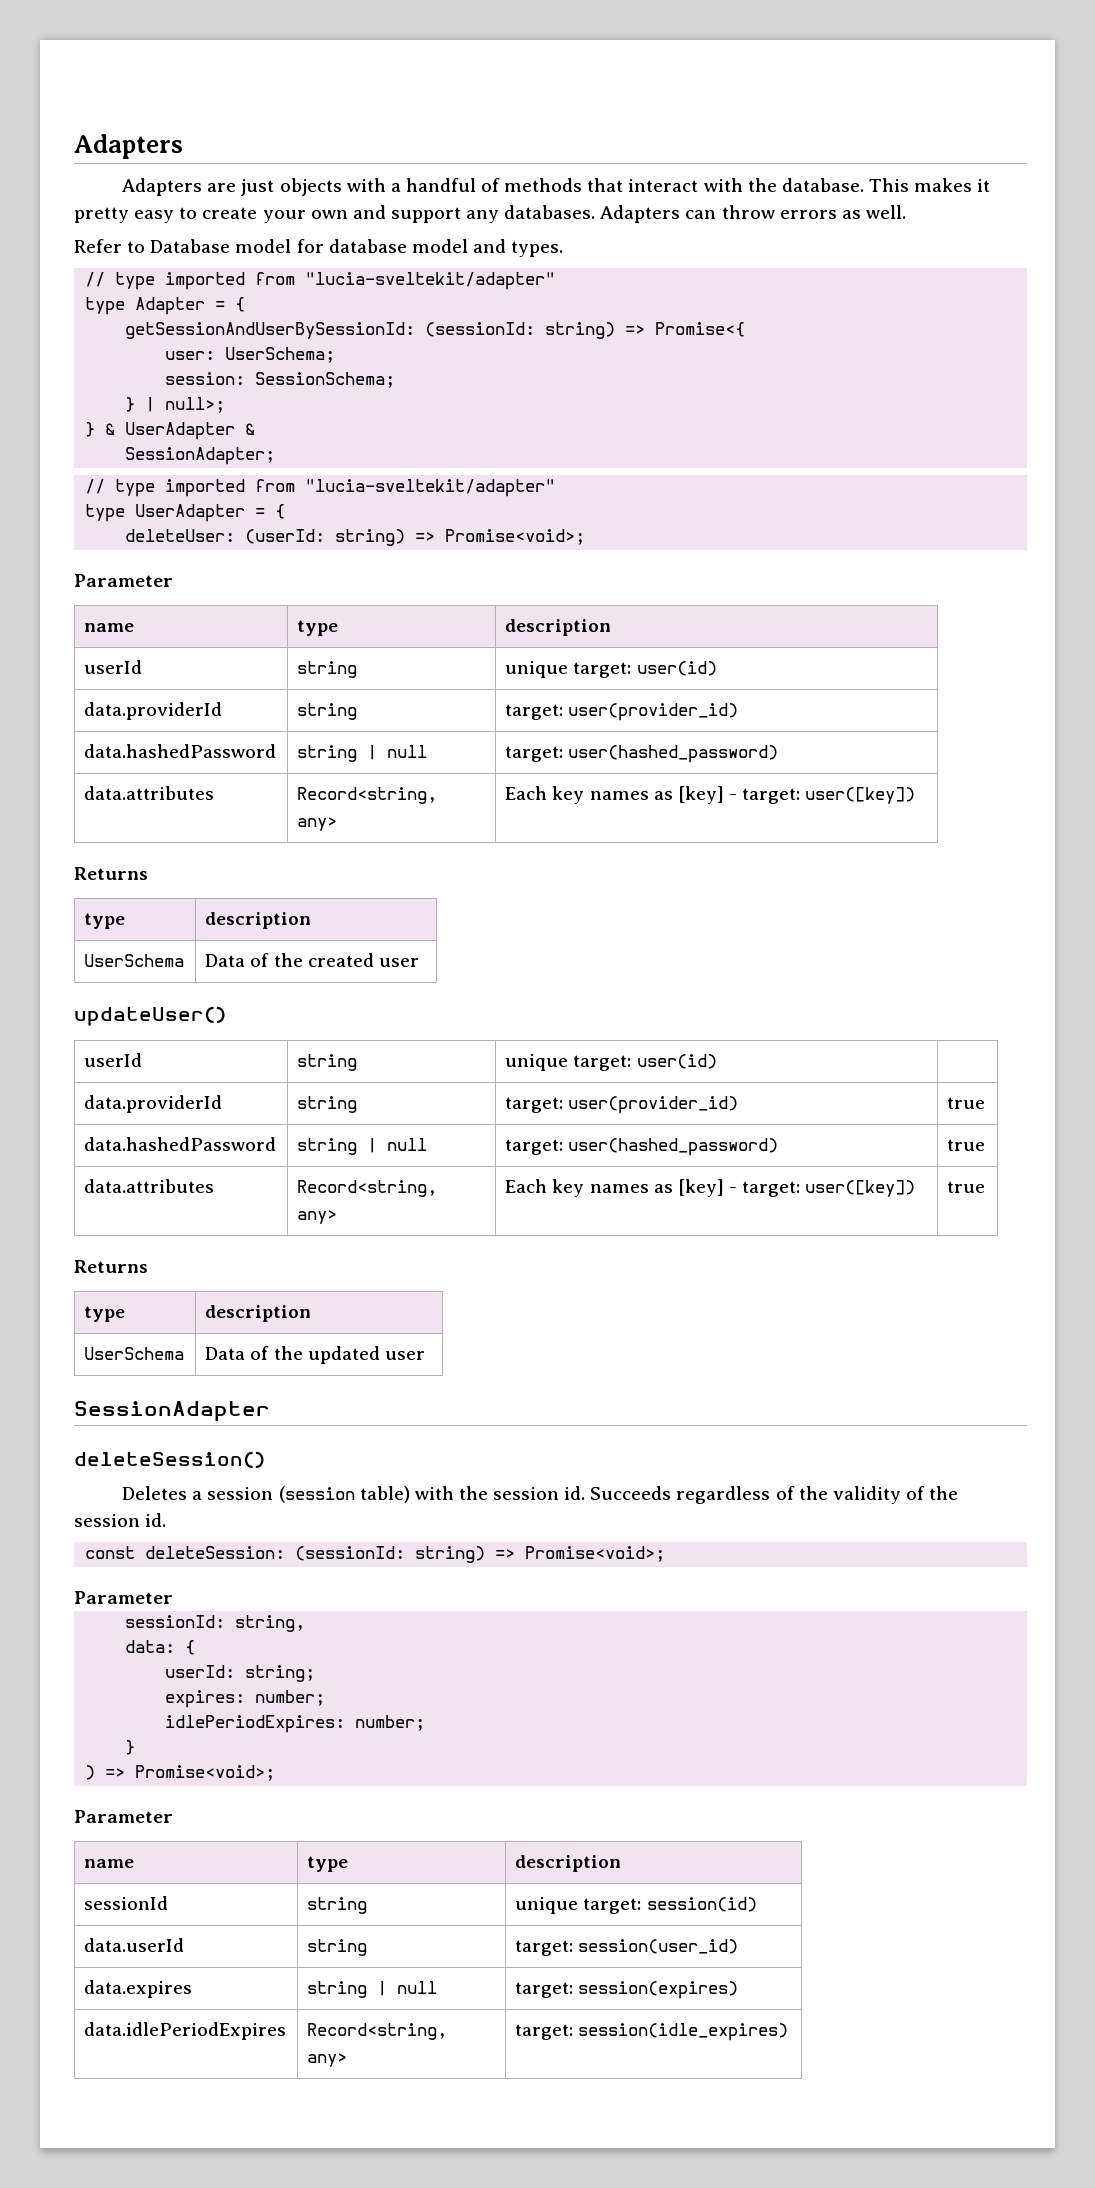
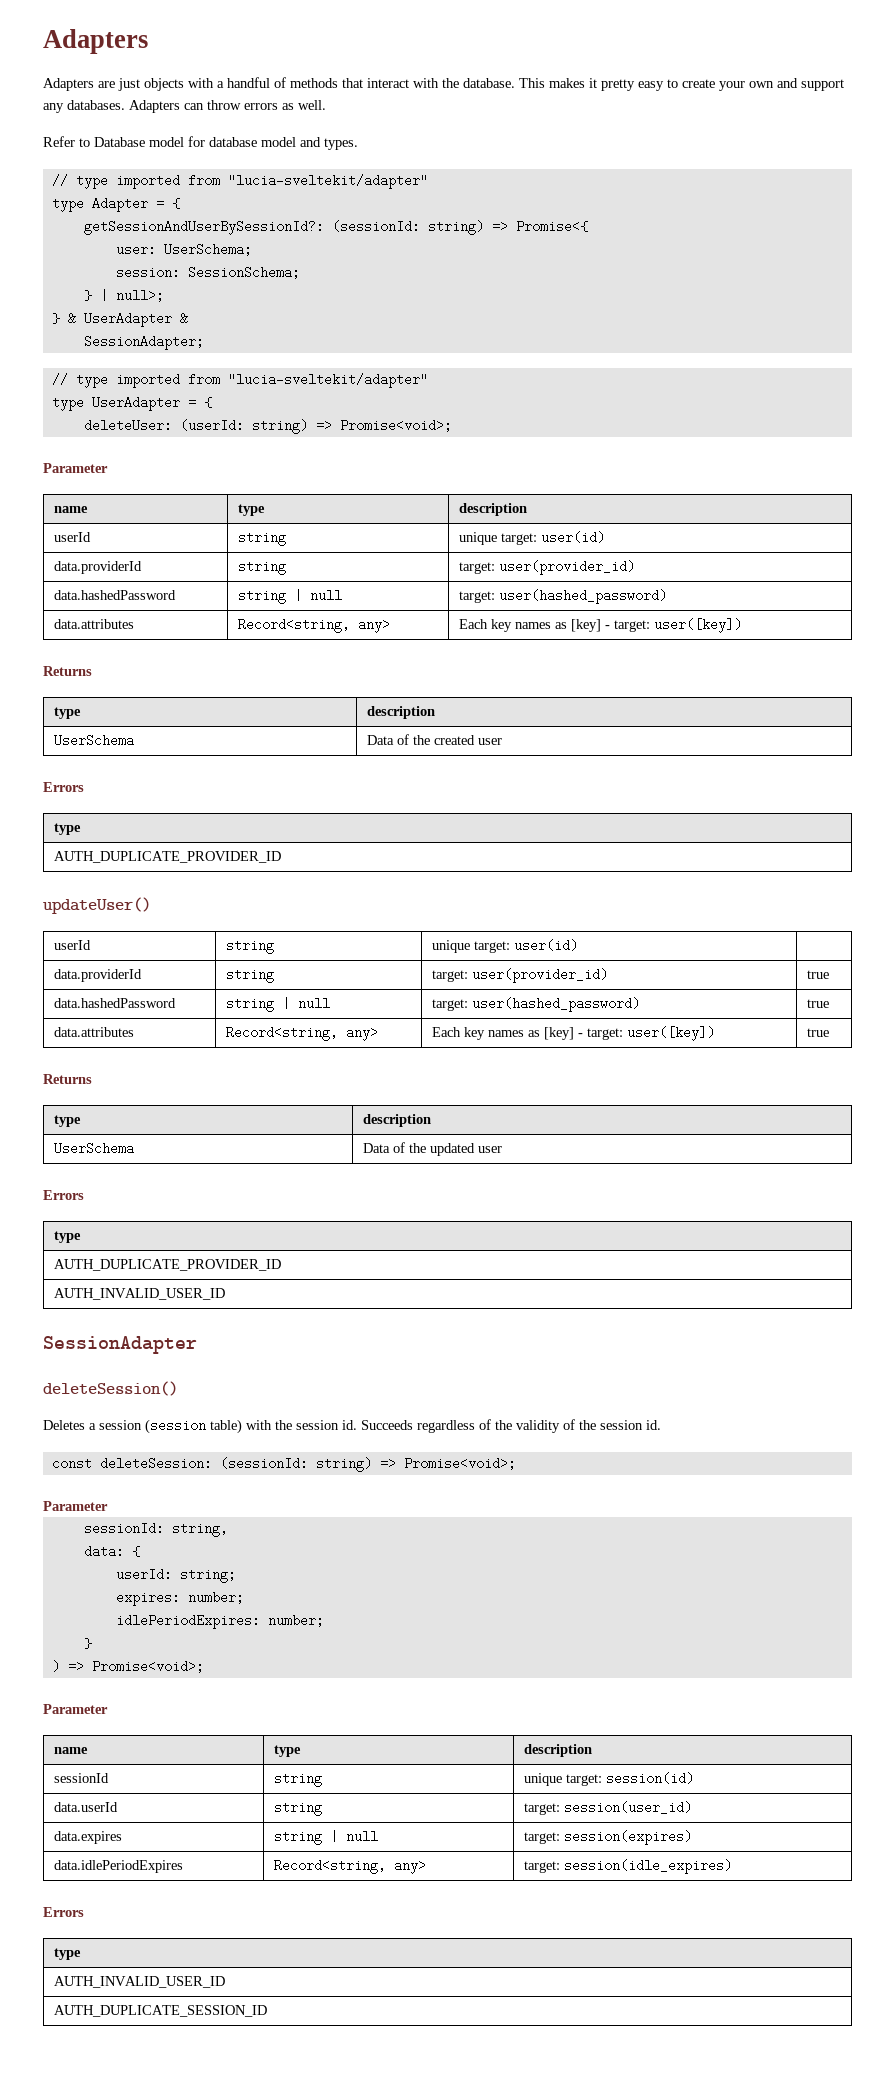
[125,322,416,339] getSessionAndUserBySessionId: -> [83,220,324,235] getSessionAndUserBySessionId?:
(419, 962) none -> [43,782,84,792] [54,823,82,835] [54,851,282,863] // Errors // type // AUTH_DUPLICATE_PROVIDER_ID
(425, 1355) none -> [43,1190,84,1200] [54,1231,82,1243] [54,1259,282,1271] [54,1288,226,1300] // Errors // type // AUTH_DUPLICATE_PROVIDER_ID // AUTH_INVALID_USER_ID
(789, 2032) none -> [43,1907,84,1917] [54,1948,82,1960] [54,1976,226,1988] [54,2005,268,2017] // Errors // type // AUTH_INVALID_USER_ID // AUTH_DUPLICATE_SESSION_ID

